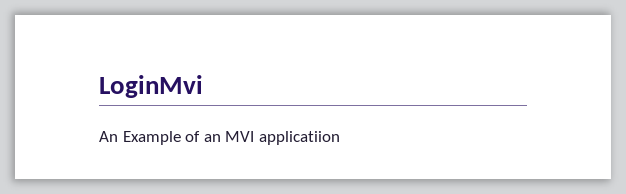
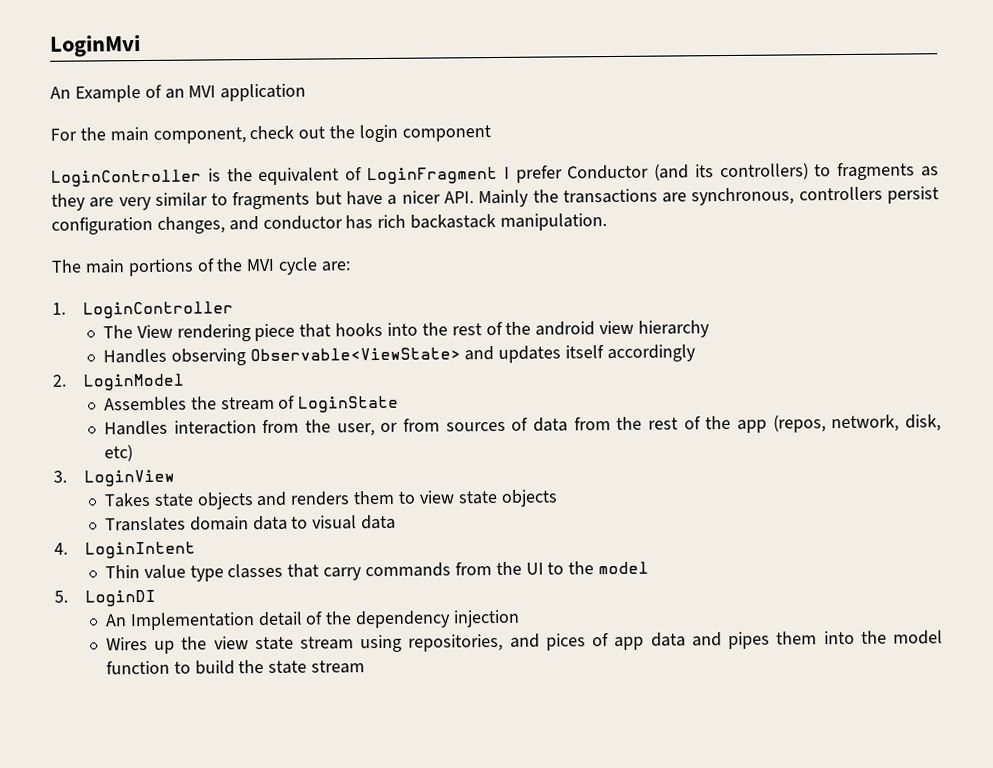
[258,131,340,145] applicatiion -> [220,83,307,102] [50,124,491,144] [51,162,940,187] [51,186,939,211] [51,213,608,235] [51,257,352,277] [52,301,235,319] [102,320,711,342] [102,344,696,366] [52,373,186,391] [103,395,400,413] [103,414,942,437] [103,444,133,462] [53,469,176,487] [103,489,558,510] [104,514,397,532] [54,541,197,559] [104,561,650,582] [54,589,157,607] [104,609,520,631] [105,630,944,654] [105,659,366,675] application // For the main component, check out the login component // LoginController is the equivalent of LoginFragment I prefer Conductor (and its controllers) to fragments as they are very similar to fragments but have a nicer API. Mainly the transactions are synchronous, controllers persist configuration changes, and conductor has rich backastack manipulation. // The main portions of the MVI cycle are: // 1. LoginController // The View rendering piece that hooks into the rest of the android view hierarchy // Handles observing Observable<ViewState> and updates itself accordingly // 2. LoginModel // Assembles the stream of LoginState // Handles interaction from the user, or from sources of data from the rest of the app (repos, network, disk, etc) // 3. LoginView // Takes state objects and renders them to view state objects // Translates domain data to visual data // 4. LoginIntent // Thin value type classes that carry commands from the UI to the model // 5. LoginDI // An Implementation detail of the dependency injection // Wires up the view state stream using repositories, and pices of app data and pipes them into the model function to build the state stream

